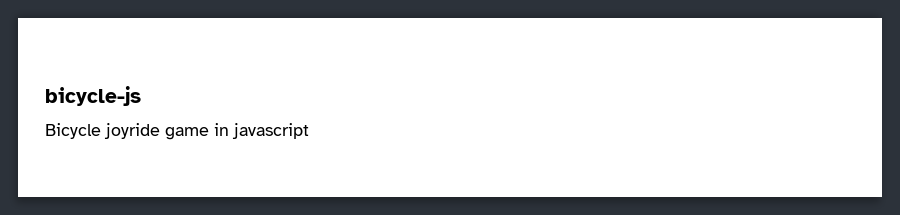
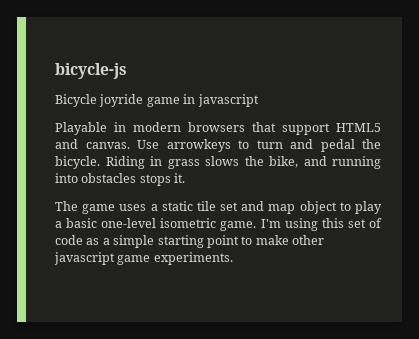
(309, 131) none -> [55,122,381,135] [55,139,381,152] [55,156,381,169] [55,173,186,186] [55,201,383,214] [55,218,382,231] [55,235,324,248] [54,252,233,265] // Playable in modern browsers that support HTML5 and canvas. Use arrowkeys to turn and pedal the bicycle. Riding in grass slows the bike, and running into obstacles stops it. // The game uses a static tile set and map object to play a basic one-level isometric game. I'm using this set of code as a simple starting point to make other javascript game experiments.

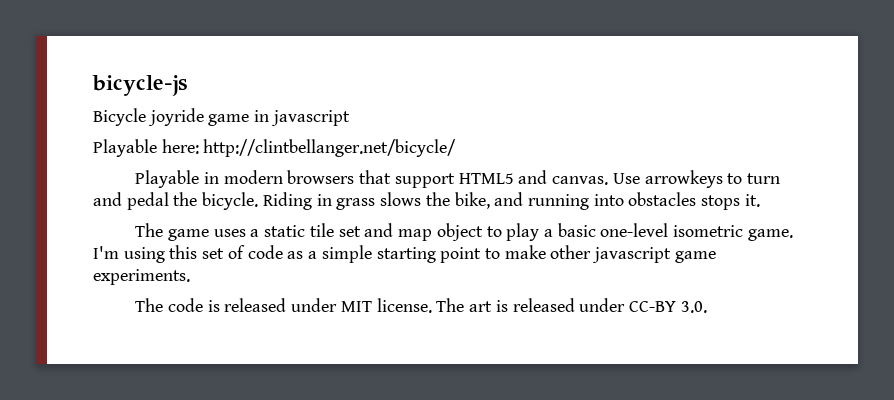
(259, 100) none -> [93,139,457,157] // Playable here: http://clintbellanger.net/bicycle/
(233, 258) none -> [135,298,707,313] // The code is released under MIT license. The art is released under CC-BY 3.0.

